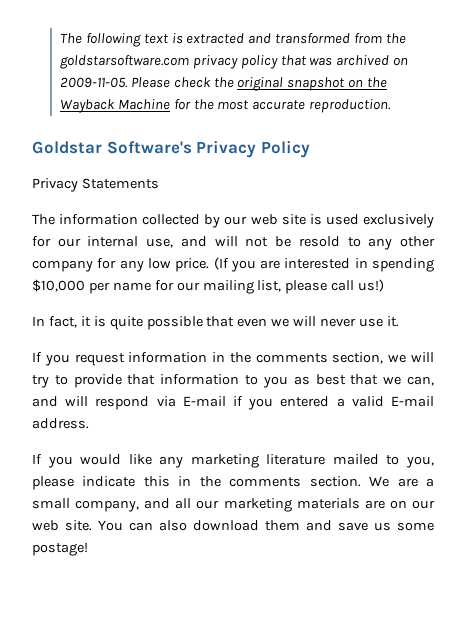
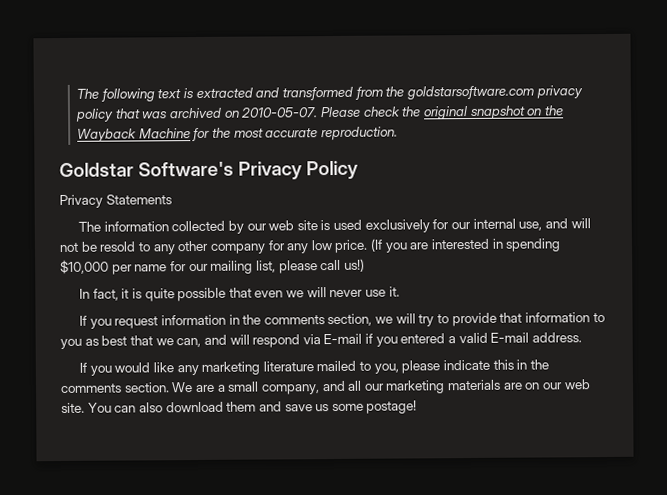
[59,77,128,88] 2009-11-05. -> [240,107,319,118] 2010-05-07.

